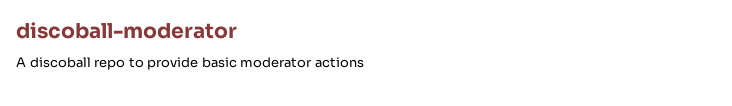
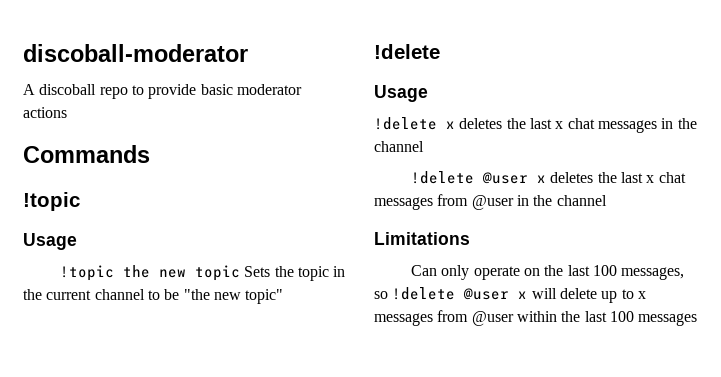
(364, 62) none -> [23,145,150,163] [23,192,80,211] [23,233,77,250] [59,265,346,281] [23,289,284,304] [374,44,440,59] [374,85,428,102] [374,117,697,133] [374,141,424,152] [410,171,686,184] [374,194,607,210] [374,232,470,245] [410,265,685,280] [374,287,646,303] [374,310,698,326] // Commands // !topic // Usage // !topic the new topic Sets the topic in the current channel to be "the new topic" // !delete // Usage // !delete x deletes the last x chat messages in the channel // !delete @user x deletes the last x chat messages from @user in the channel // Limitations // Can only operate on the last 100 messages, so !delete @user x will delete up to x messages from @user within the last 100 messages

